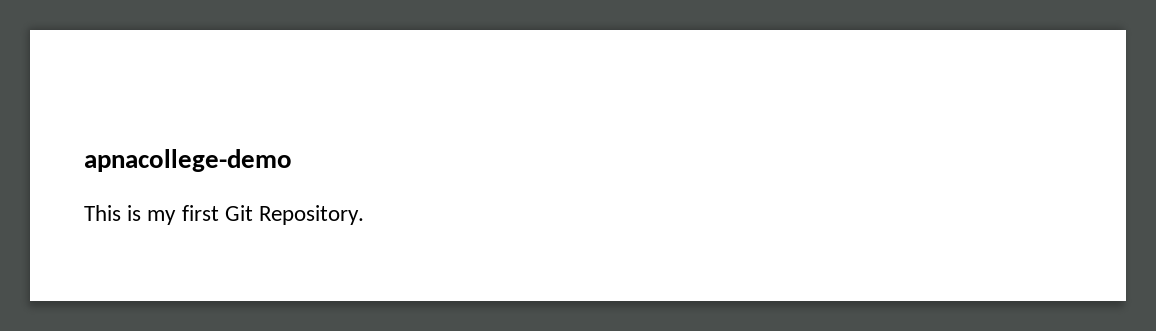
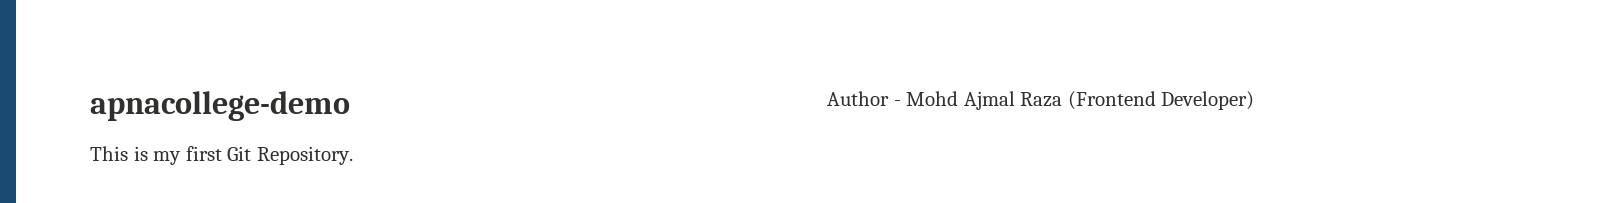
(365, 215) none -> [827,91,1255,110] // Author - Mohd Ajmal Raza (Frontend Developer)

